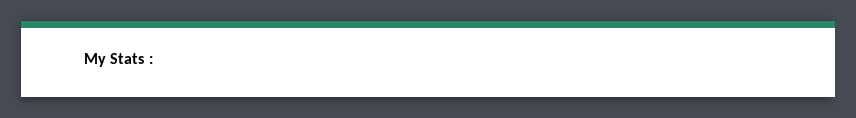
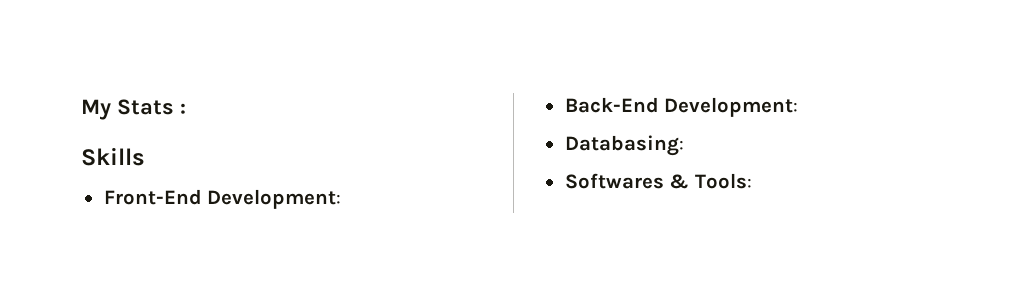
(153, 60) none -> [81,147,145,166] [103,189,342,209] [564,97,799,117] [564,135,684,156] [564,173,752,189] // Skills // Front-End Development: // Back-End Development: // Databasing: // Softwares & Tools:

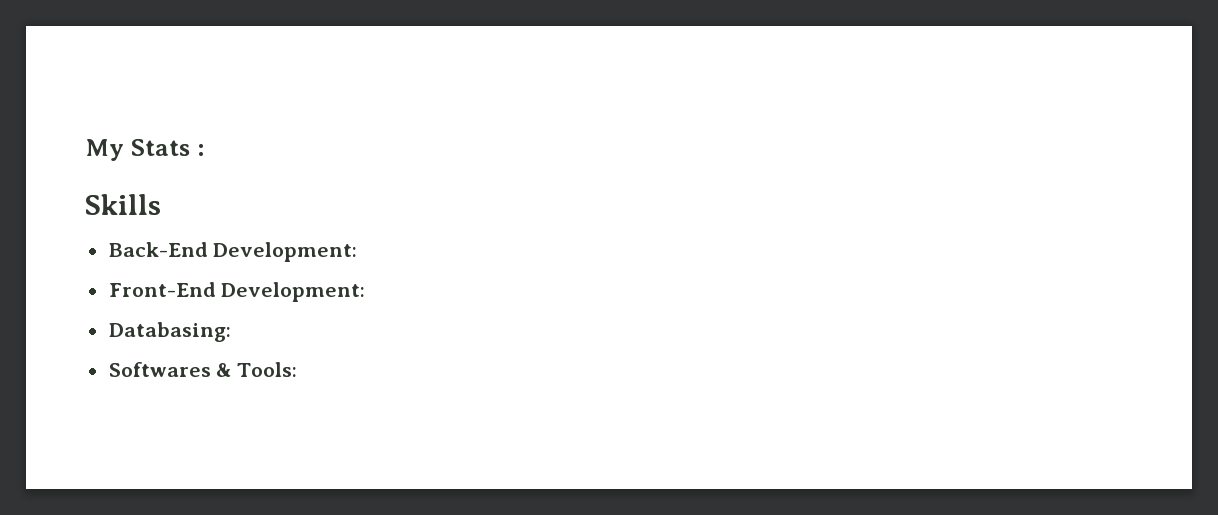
[103,189,342,209] [564,97,659,113] Front-End Development: // Back-End -> [108,242,358,262] [108,282,216,297] Back-End Development: // Front-End

